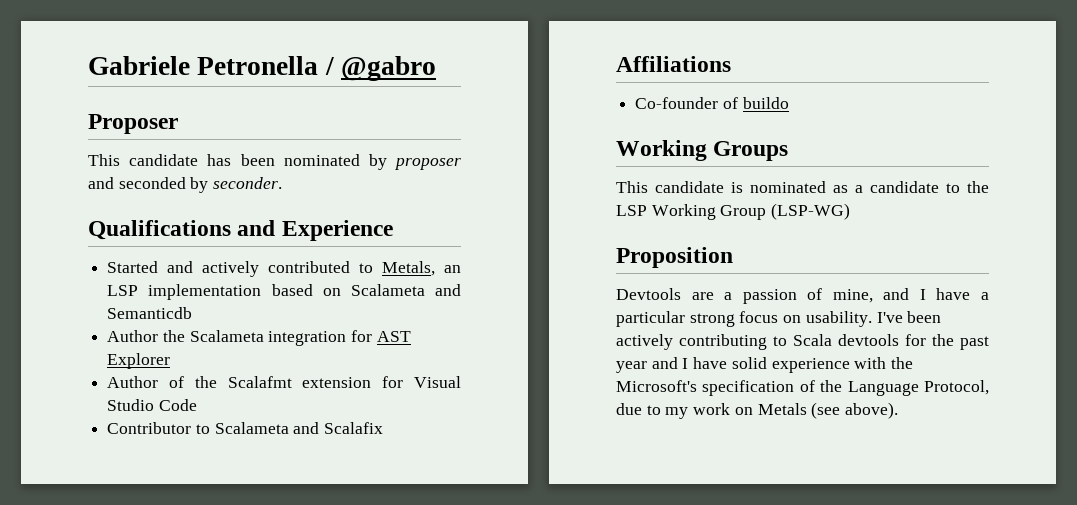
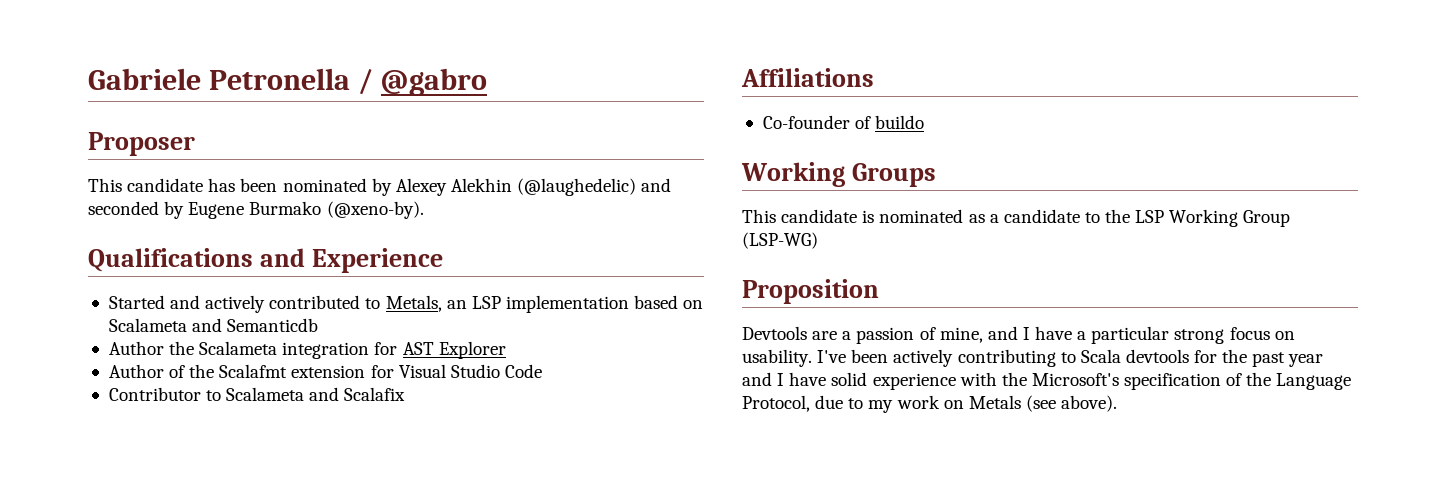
[394,158,462,170] [88,177,283,193] proposer and seconded by seconder. -> [395,178,672,196] [88,201,424,219] Alexey Alekhin (@laughedelic) and seconded by Eugene Burmako (@xeno-by).

